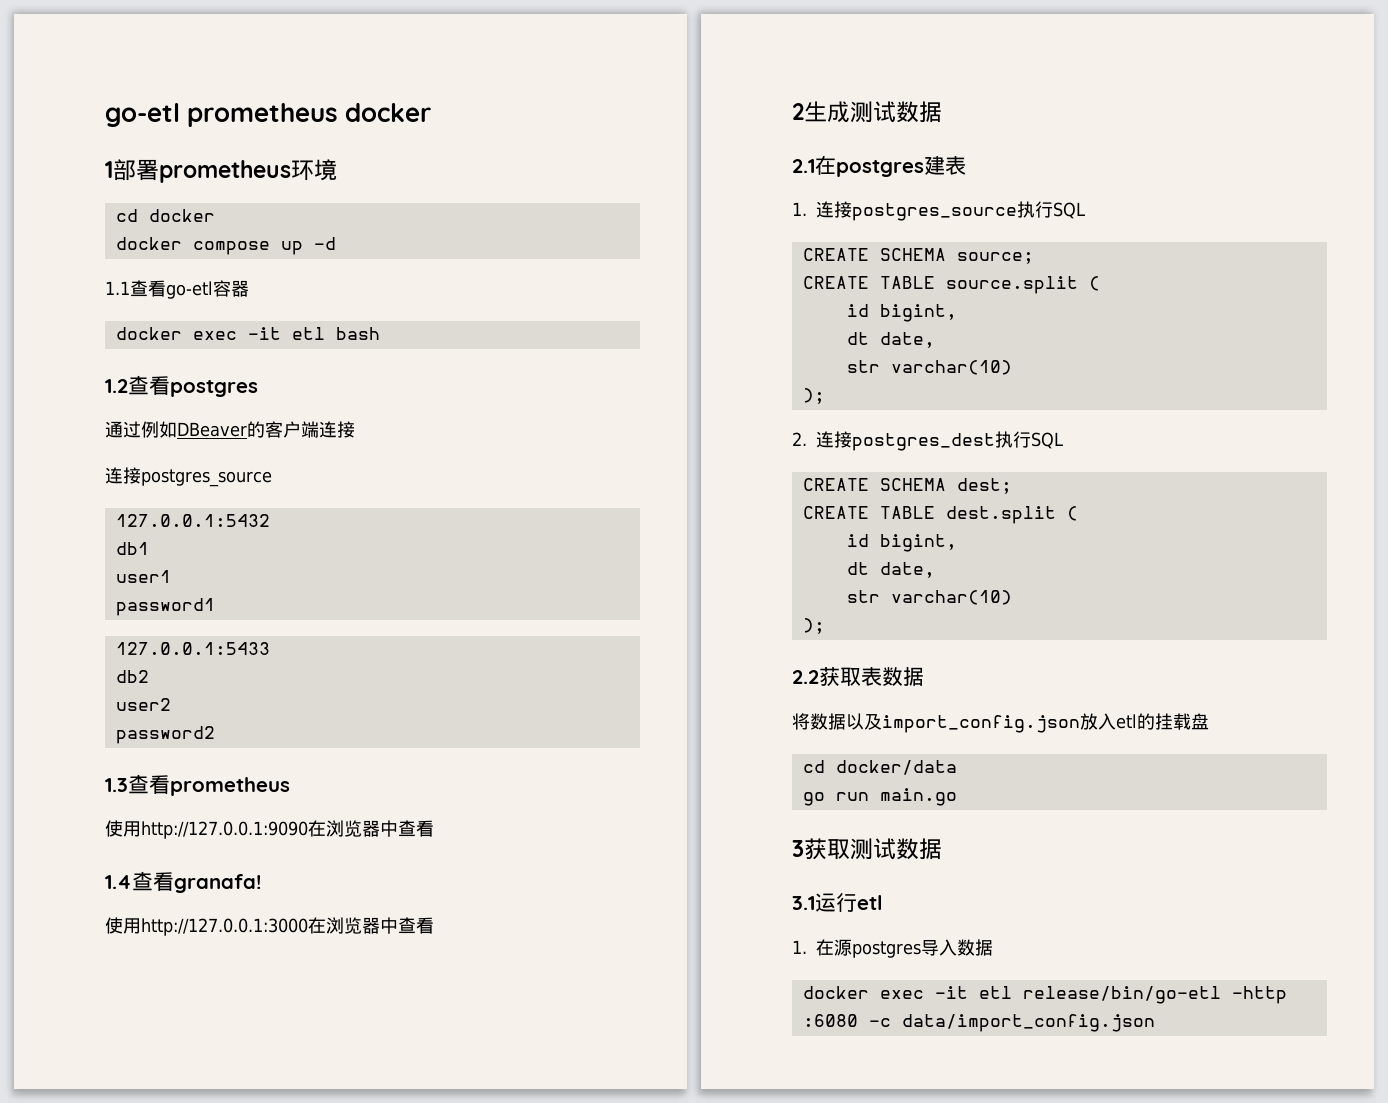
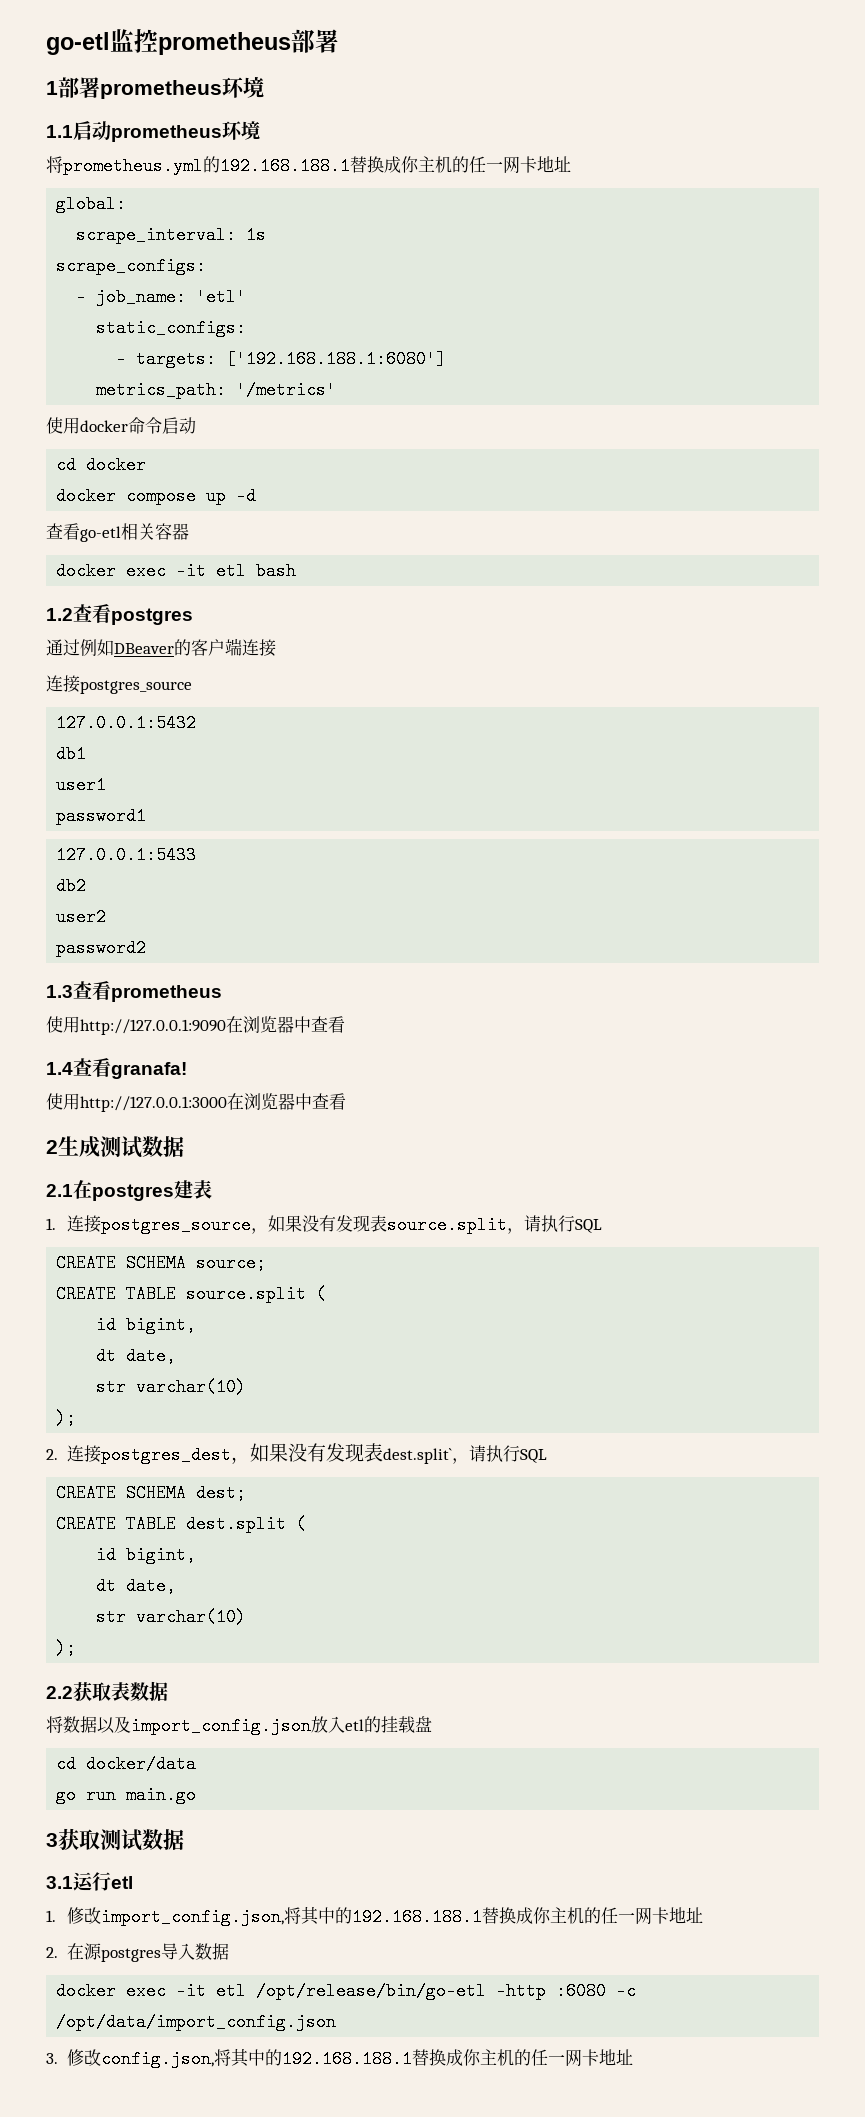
[105,103,432,127] go-etl prometheus docker -> [46,29,339,55] go-etl监控prometheus部署
(337, 170) none -> [46,121,260,142] [46,156,571,175] [56,195,127,213] [76,226,267,244] [56,257,207,275] [76,288,247,306] [96,319,247,337] [116,350,447,368] [96,381,337,399] [46,417,196,434] // 1.1启动prometheus环境 // 将prometheus.yml的192.168.188.1替换成你主机的任一网卡地址 // global: // scrape_interval: 1s // scrape_configs: // - job_name: 'etl' // static_configs: // - targets: ['192.168.188.1:6080'] // metrics_path: '/metrics' // 使用docker命令启动
[105,281,130,295] 1.1 -> (257, 496) none
(213, 290) none -> [121,523,155,540] 相关
(1017, 212) none -> [250,1215,541,1234] ，如果没有发现表source.split，请
(995, 442) none -> [230,1443,486,1464] ，如果没有发现表dest.split`，请
(807, 947) none -> [66,1906,703,1926] [46,1947,58,1958] 修改import_config.json,将其中的192.168.188.1替换成你主机的任一网卡地址 // 2.
[1022,986,1221,1004] release/bin/go-etl -> [256,1982,487,2000] /opt/release/bin/go-etl
[901,1014,1155,1032] data/import_config.json -> [56,2013,337,2031] [46,2048,633,2068] /opt/data/import_config.json // 3.修改config.json,将其中的192.168.188.1替换成你主机的任一网卡地址

